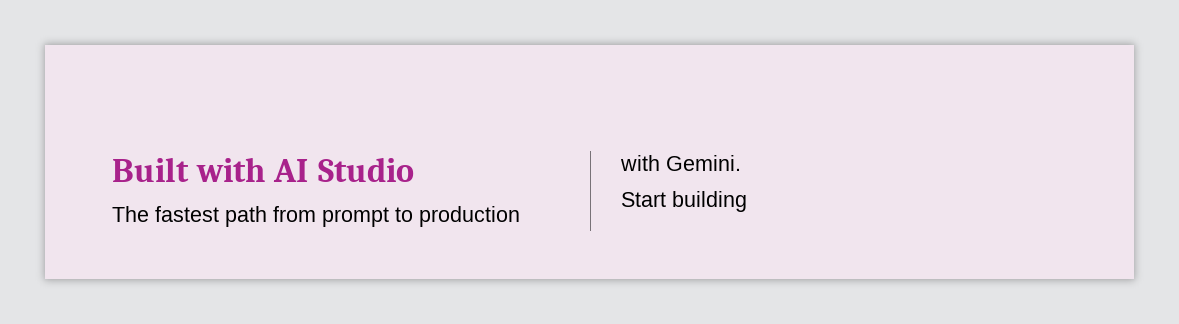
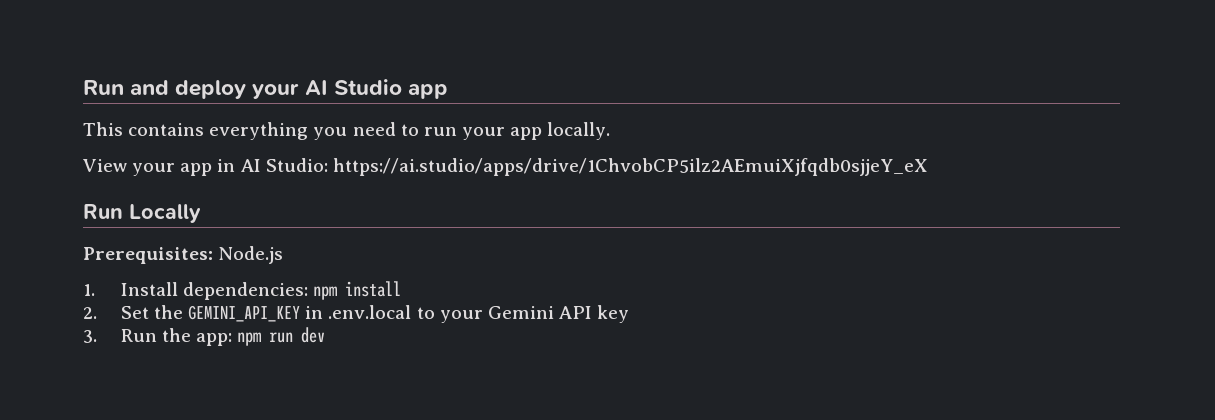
[112,157,414,182] [112,206,520,227] [620,155,741,171] [621,191,747,212] Built with AI Studio // The fastest path from prompt to production with Gemini. // Start building -> [83,79,449,99] [83,122,611,140] [83,158,928,176] [83,204,201,223] [83,246,284,264] [83,281,402,300] [83,305,630,323] [83,327,326,346] Run and deploy your AI Studio app // This contains everything you need to run your app locally. // View your app in AI Studio: https://ai.studio/apps/drive/1ChvobCP5ilz2AEmuiXjfqdb0sjjeY_eX // Run Locally // Prerequisites: Node.js // 1. Install dependencies: npm install // 2. Set the GEMINI_API_KEY in .env.local to your Gemini API key // 3. Run the app: npm run dev

